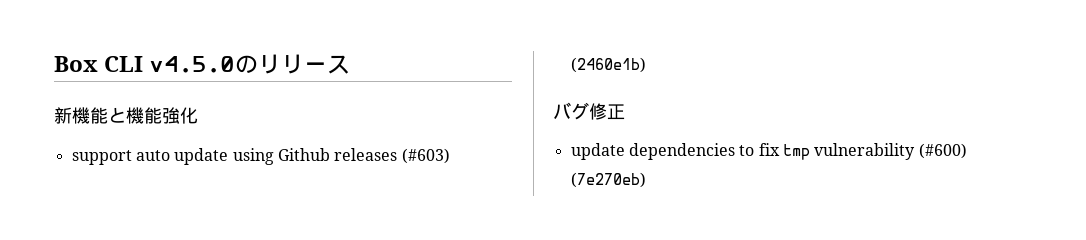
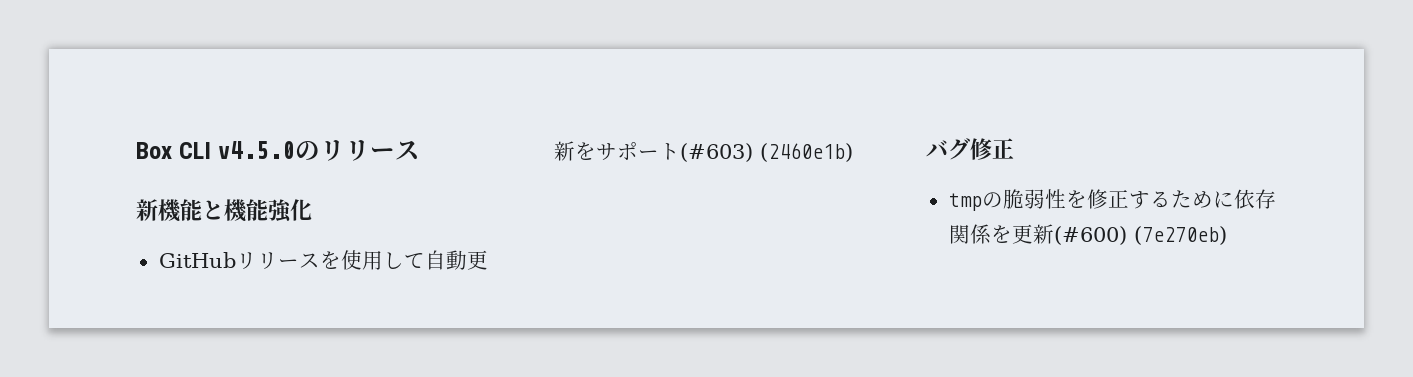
[71,148,450,165] [570,57,646,73] [553,102,625,120] [570,143,916,160] support auto update using Github releases (#603) (2460e1b) // バグ修正 // update dependencies to fix tmp vulnerability -> [158,250,488,270] [553,141,853,162] [926,138,1014,160] [948,189,1276,211] [948,224,1054,244] GitHubリリースを使用して自動更新をサポート(#603) (2460e1b) // バグ修正 // tmpの脆弱性を修正するために依存関係を更新

